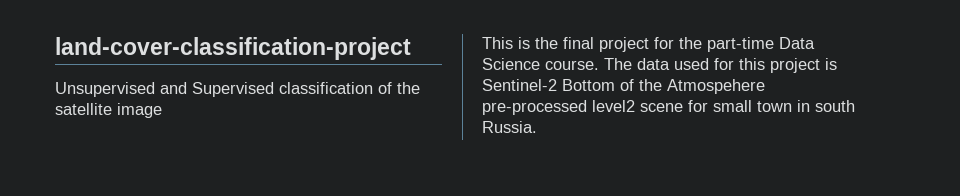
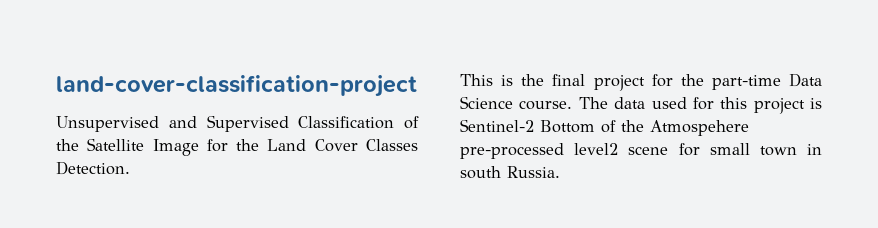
[279,82,420,94] [55,103,162,118] classification of the satellite image -> [298,116,419,129] [56,138,418,156] [56,161,130,175] Classification of the Satellite Image for the Land Cover Classes Detection.

